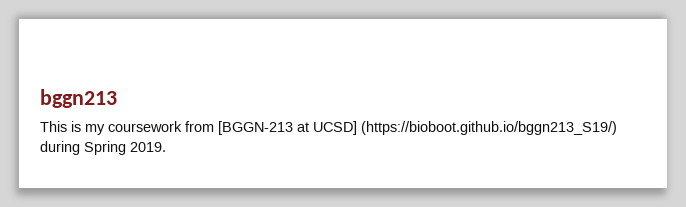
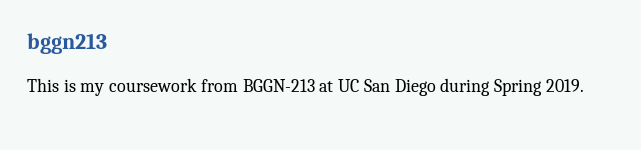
[218,121,617,135] [BGGN-213 at UCSD] (https://bioboot.github.io/bggn213_S19/) -> [242,79,436,96] BGGN-213 at UC San Diego

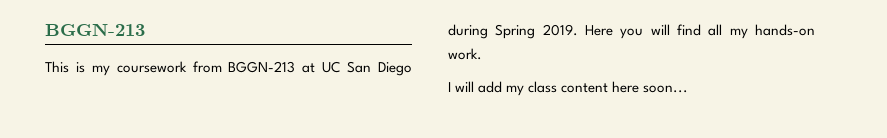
[27,33,107,54] bggn213 -> [45,23,145,36] BGGN-213
(584, 85) none -> [585,24,815,39] [448,48,482,60] [448,81,689,96] Here you will find all my hands-on work. // I will add my class content here soon...

